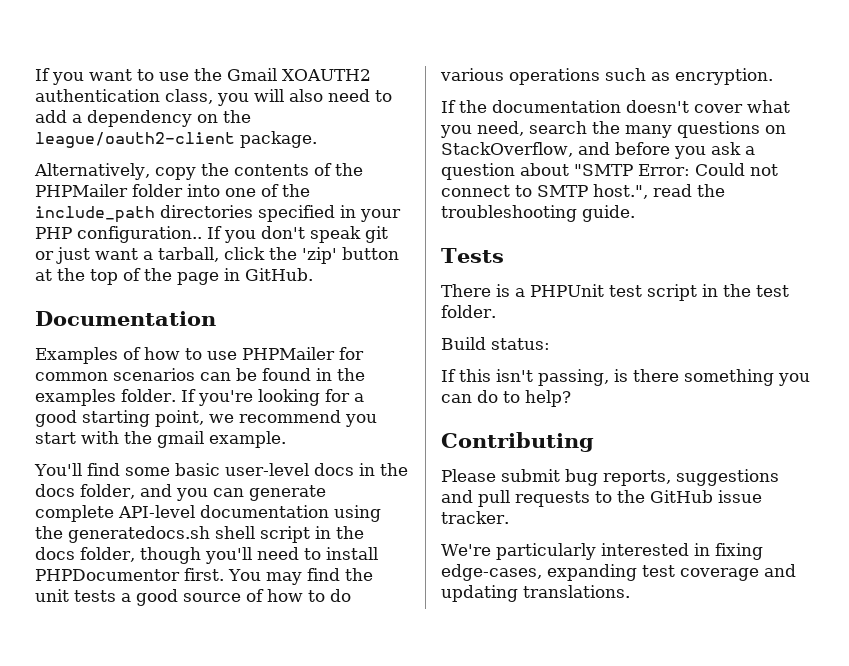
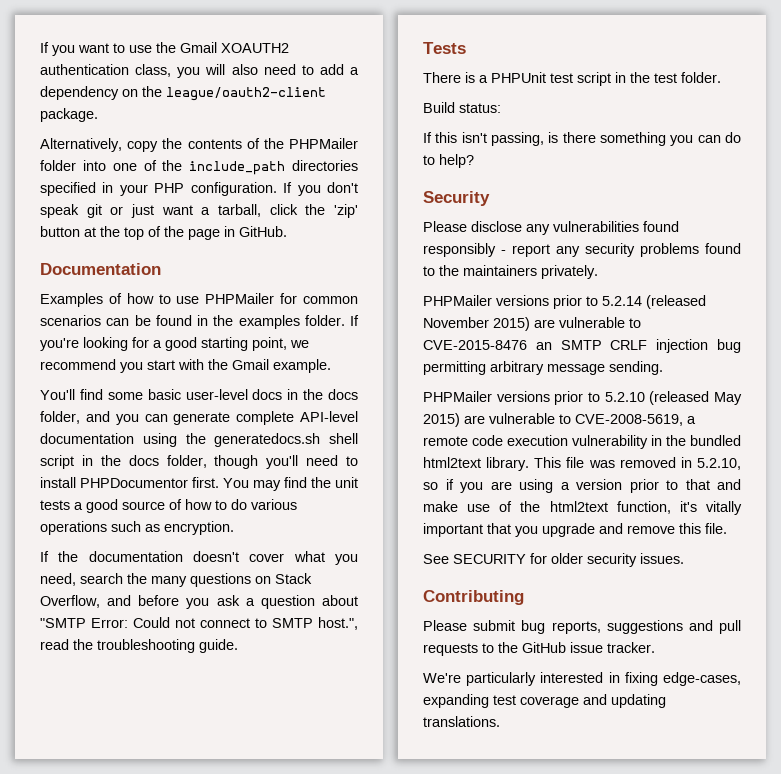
[77,226,202,243] configuration.. -> [190,182,277,196] configuration.
[157,431,204,448] gmail -> [232,359,269,370] Gmail
[441,142,573,157] StackOverflow, -> [275,573,312,584] [40,595,100,608] Stack Overflow,
(571, 398) none -> [423,191,490,206] [423,221,679,235] [423,243,741,257] [423,265,598,279] [423,295,706,309] [423,317,641,331] [423,339,741,353] [423,361,663,375] [423,391,742,405] [423,413,696,427] [423,435,741,449] [423,457,741,471] [423,479,741,493] [423,501,742,515] [423,523,727,537] [423,553,684,567] // Security // Please disclose any vulnerabilities found responsibly - report any security problems found to the maintainers privately. // PHPMailer versions prior to 5.2.14 (released November 2015) are vulnerable to CVE-2015-8476 an SMTP CRLF injection bug permitting arbitrary message sending. // PHPMailer versions prior to 5.2.10 (released May 2015) are vulnerable to CVE-2008-5619, a remote code execution vulnerability in the bundled html2text library. This file was removed in 5.2.10, so if you are using a version prior to that and make use of the html2text function, it's vitally important that you upgrade and remove this file. // See SECURITY for older security issues.

